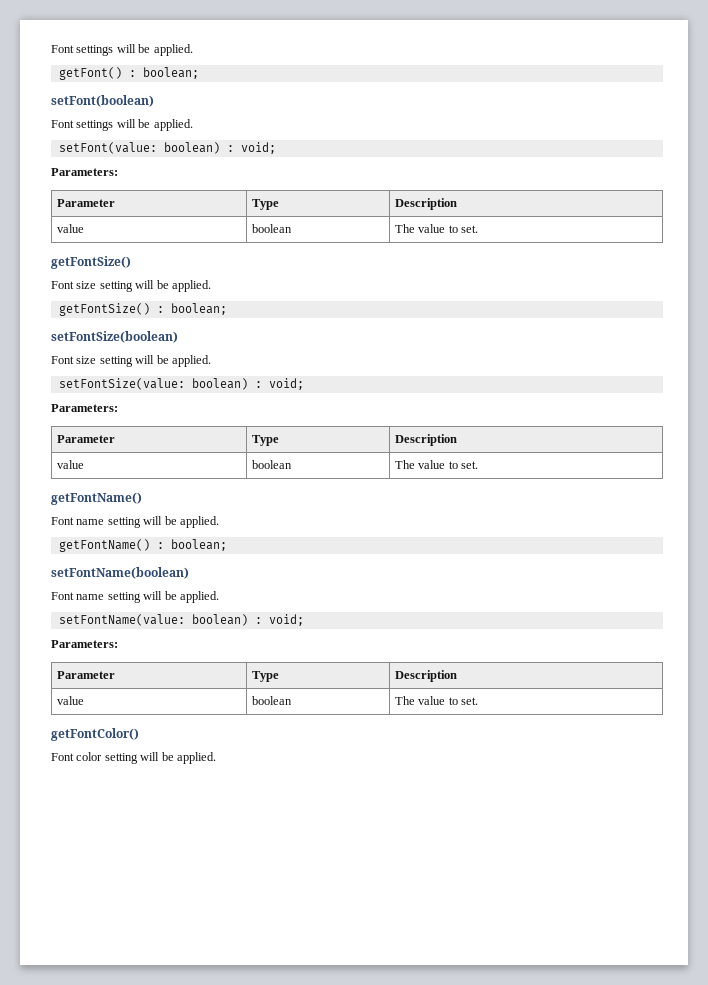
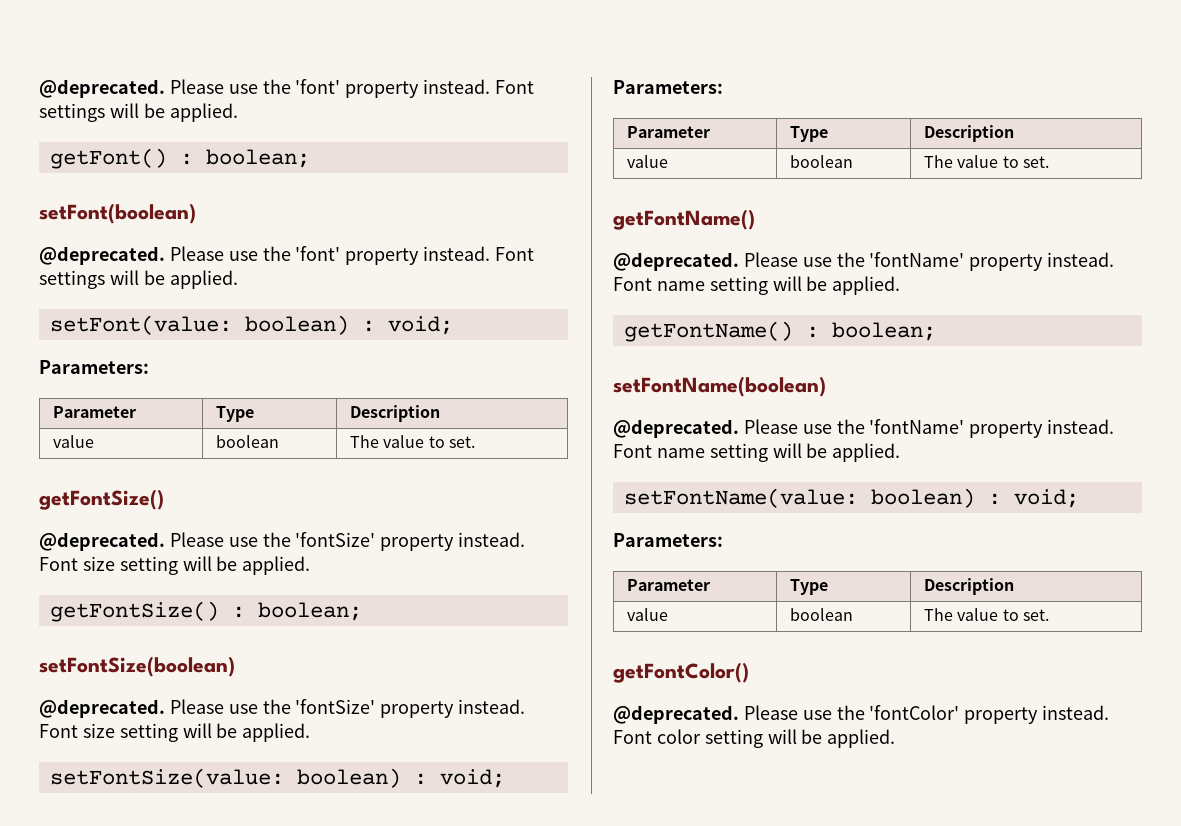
(51, 49) none -> [39,79,491,98] @deprecated. Please use the 'font' property instead.
(154, 101) none -> [39,246,491,265] @deprecated. Please use the 'font' property instead.
(131, 262) none -> [39,532,526,551] @deprecated. Please use the 'fontSize' property instead.
(178, 337) none -> [39,699,526,718] @deprecated. Please use the 'fontSize' property instead.
(142, 498) none -> [613,252,1115,271] @deprecated. Please use the 'fontName' property instead.
(189, 573) none -> [613,419,1115,438] @deprecated. Please use the 'fontName' property instead.
(139, 734) none -> [613,705,1110,724] @deprecated. Please use the 'fontColor' property instead.

